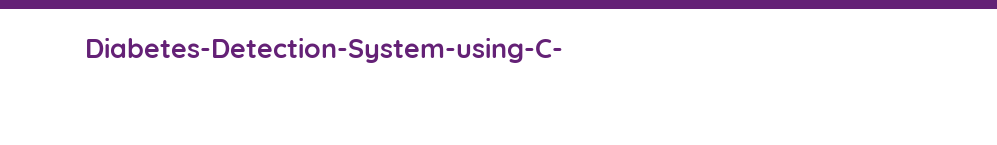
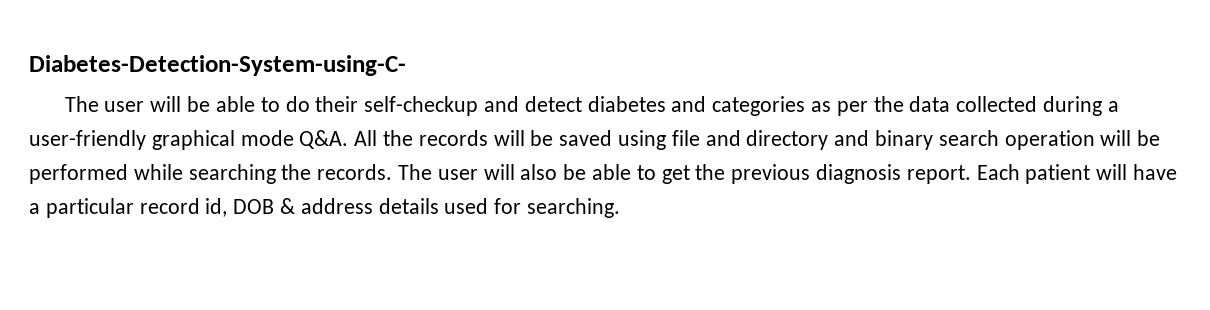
(563, 50) none -> [64,96,1119,116] [29,130,1161,150] [29,164,1178,184] [29,198,621,218] // The user will be able to do their self-checkup and detect diabetes and categories as per the data collected during a user-friendly graphical mode Q&A. All the records will be saved using file and directory and binary search operation will be performed while searching the records. The user will also be able to get the previous diagnosis report. Each patient will have a particular record id, DOB & address details used for searching.

